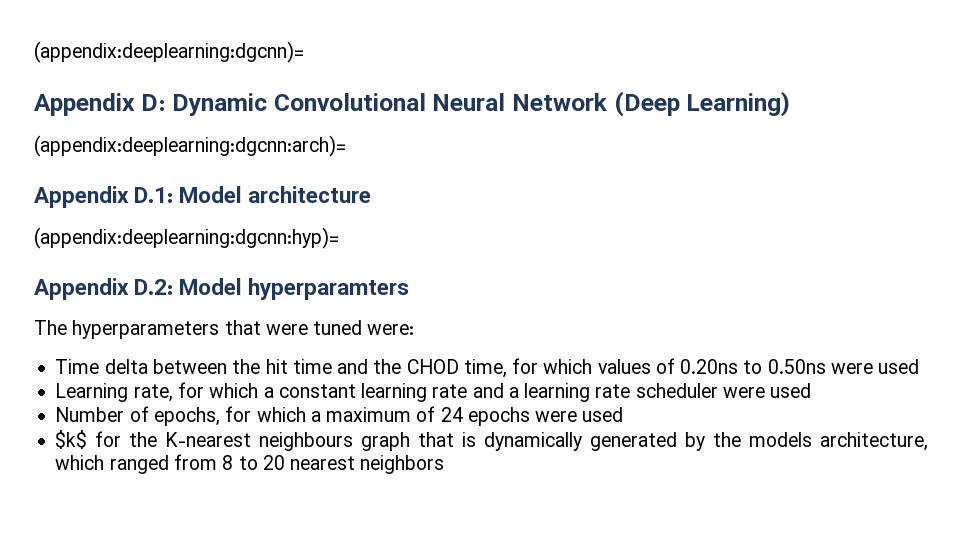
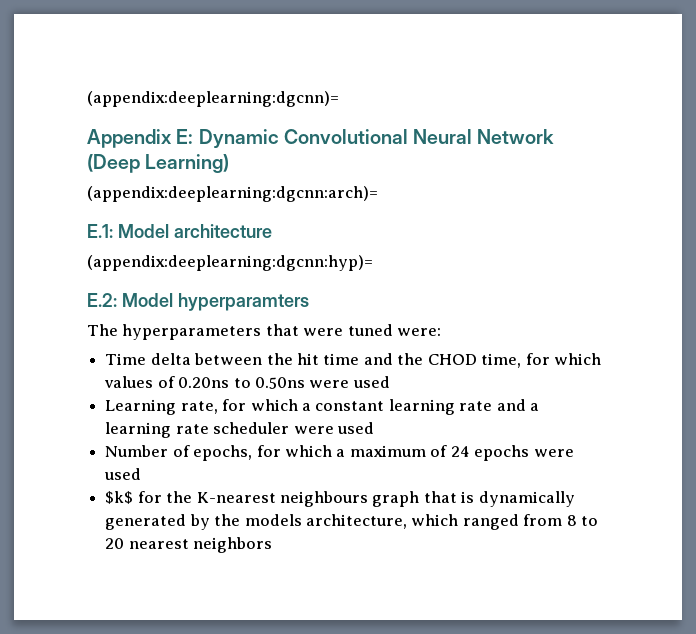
[140,94,166,111] D: -> [176,129,194,144] E:
[34,186,174,208] Appendix D.1: -> [87,224,113,238] E.1:
[34,278,174,300] Appendix D.2: -> [87,293,117,307] E.2:

